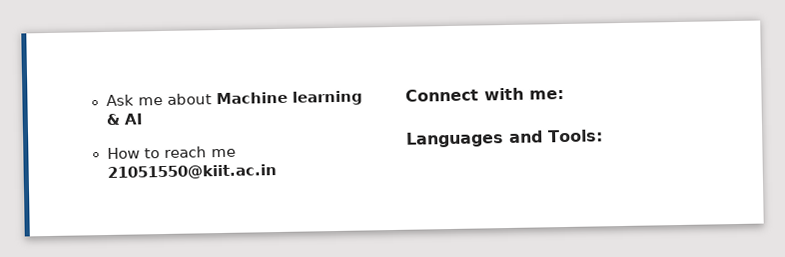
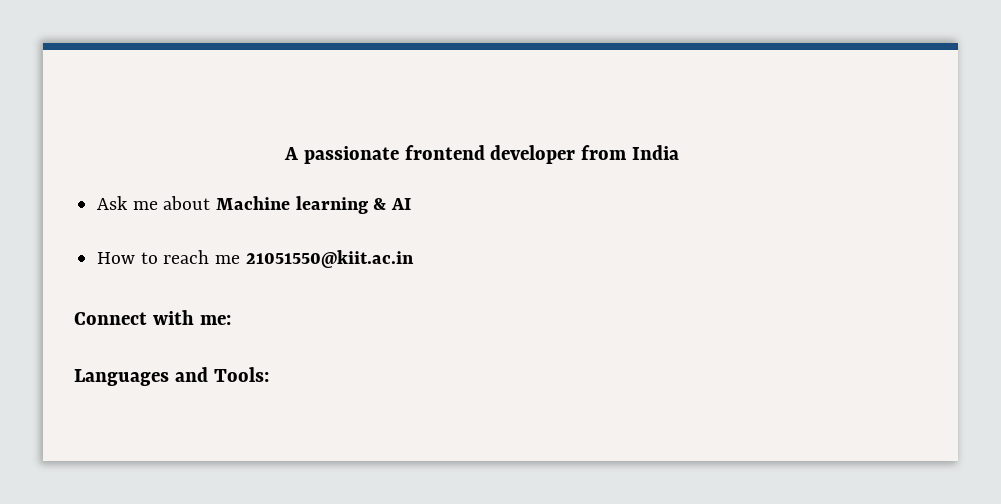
(105, 100) none -> [283,145,680,164] A passionate frontend developer from India //

